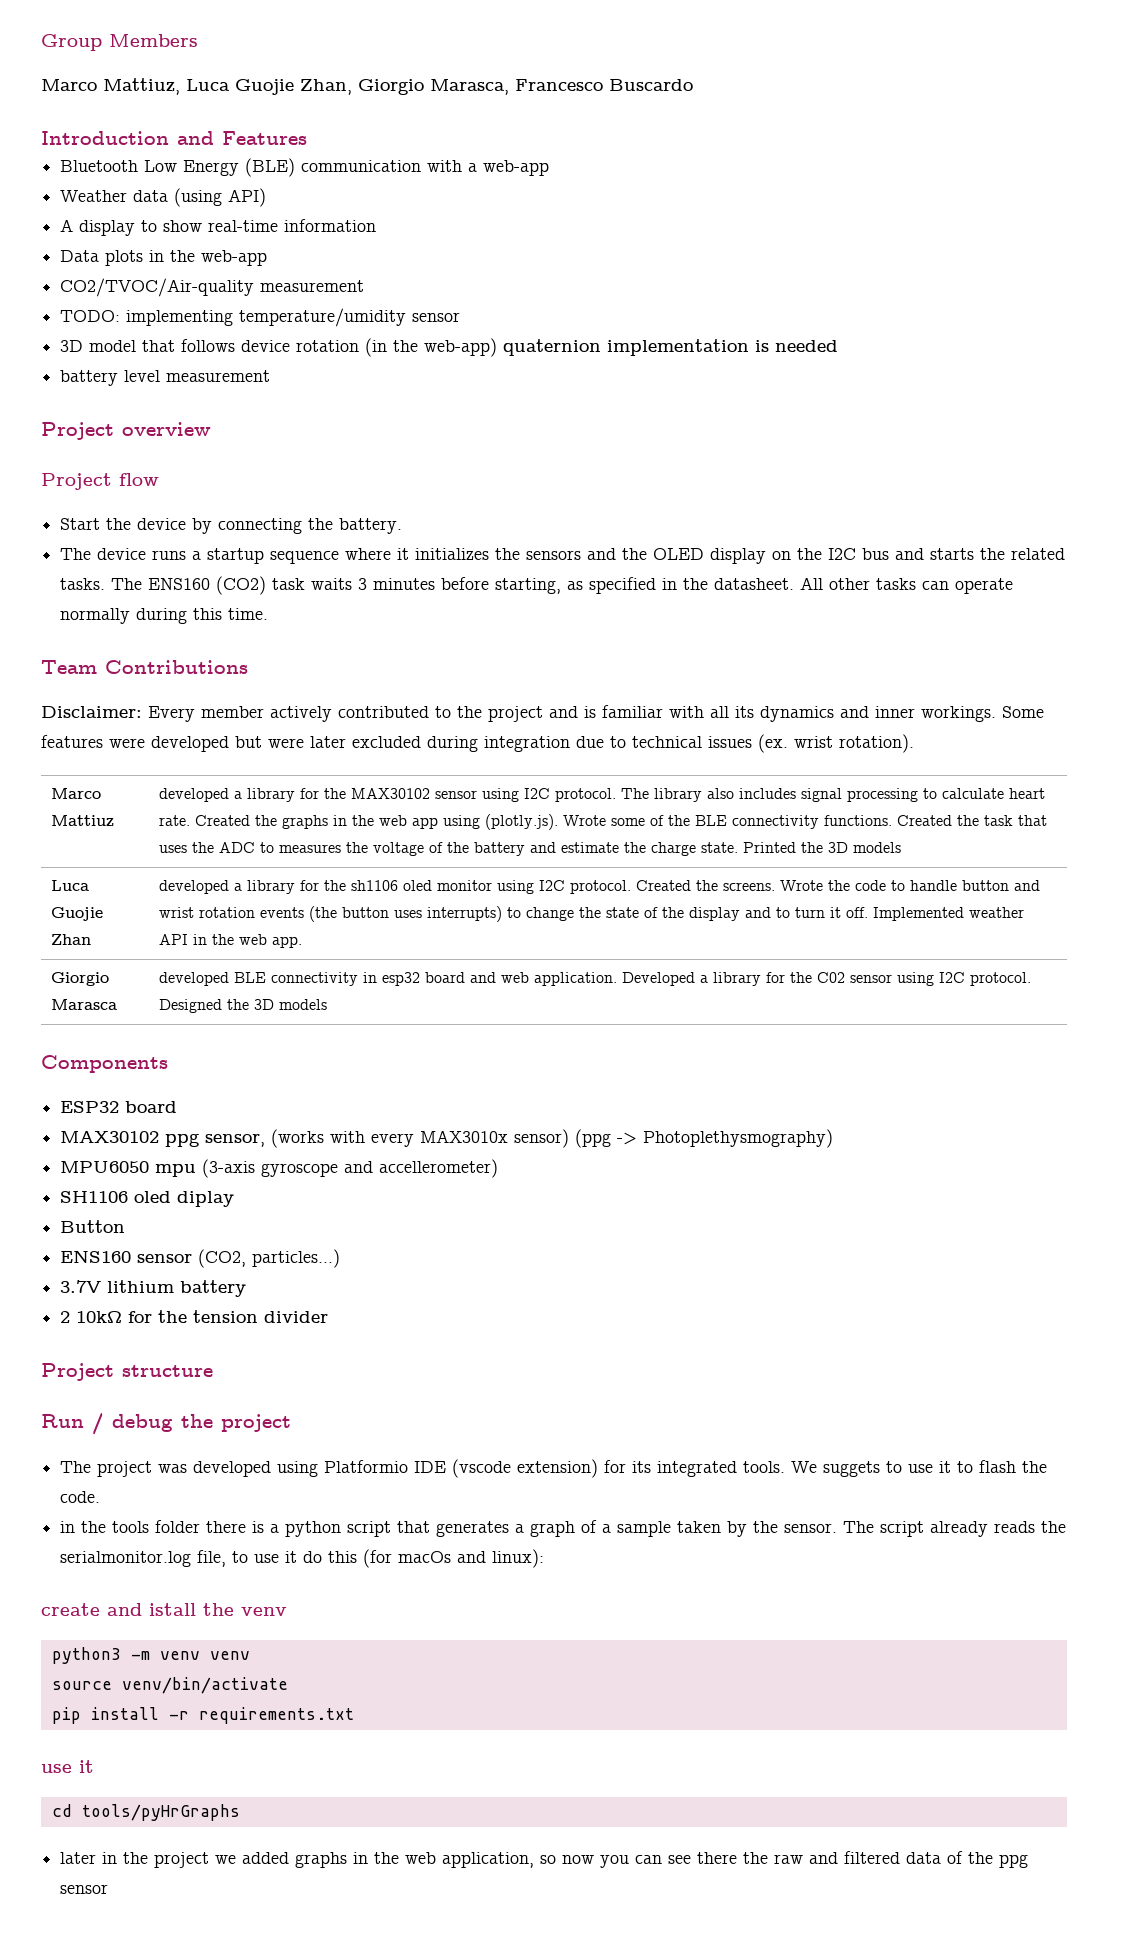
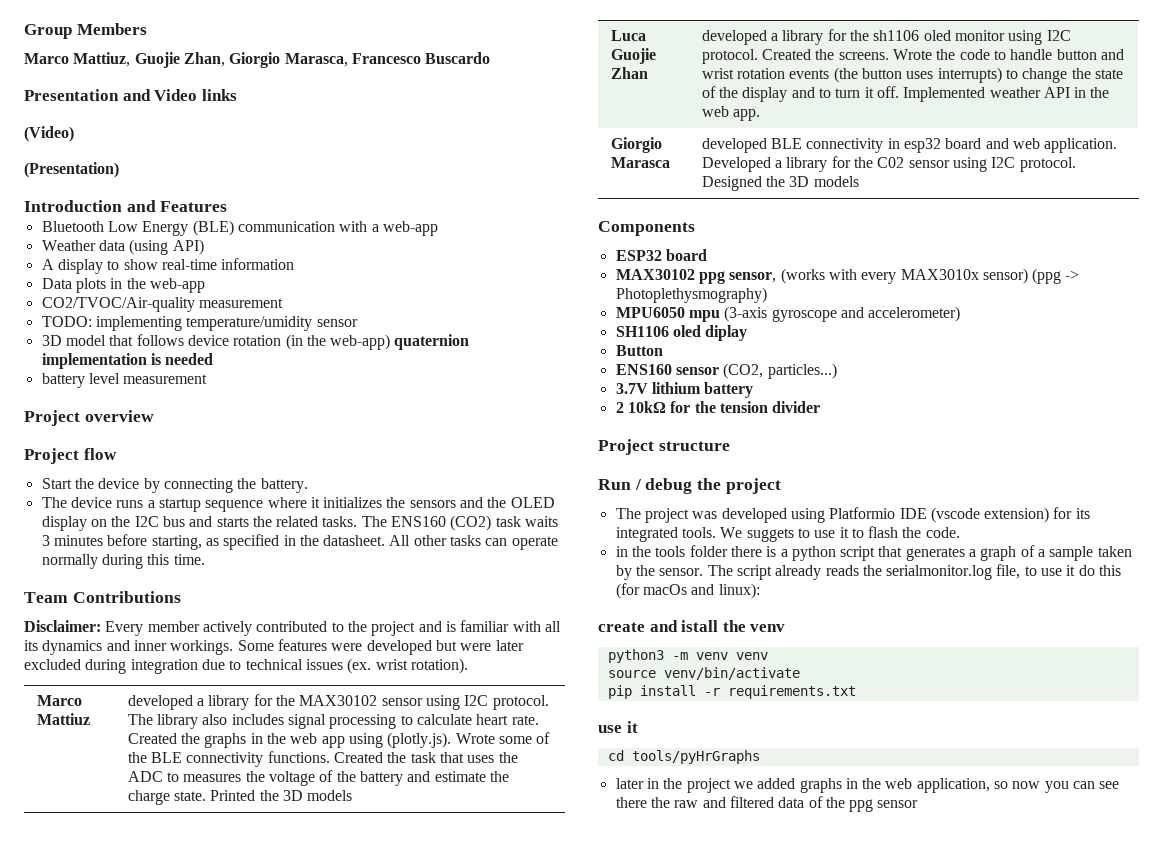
[186,79,230,91] Luca -> (131, 59) none
(693, 85) none -> [24,89,237,101] [24,126,74,142] [24,162,119,178] // Presentation and Video links // (Video) // (Presentation)
[379,1159,499,1178] accellerometer) -> [868,306,961,322] accelerometer)

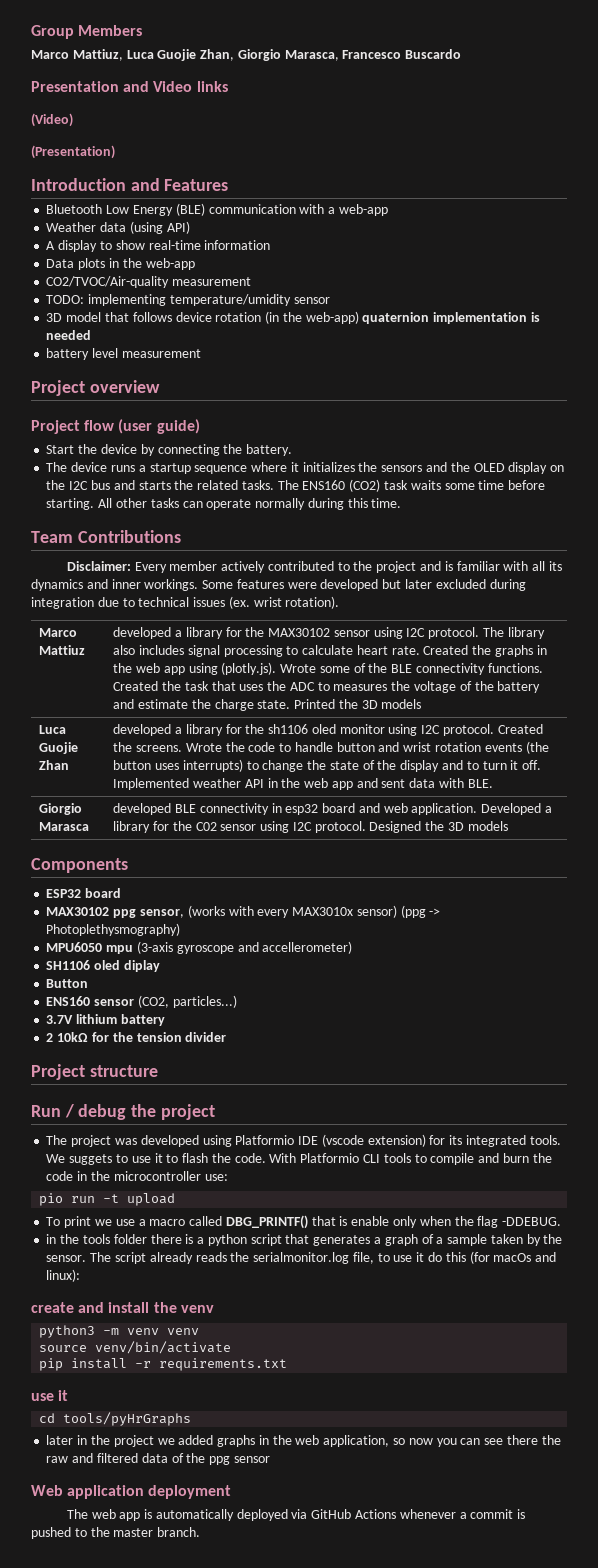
(131, 59) none -> [126,50,154,59] Luca
(117, 454) none -> [118,419,200,434] (user guide)
[41,534,386,550] 3 minutes before starting, as specified in the datasheet. -> [444,480,546,490] [46,498,95,510] some time before starting.
[460,643,492,651] were -> (402, 584) none
[732,109,760,121] app. -> [331,778,493,790] app and sent data with BLE.
[868,306,961,322] accelerometer) -> [262,941,353,954] accellerometer)
(960, 532) none -> [269,1153,552,1165] [46,1171,228,1181] [39,1193,176,1206] [46,1215,562,1229] With Platformio CLI tools to compile and burn the code in the microcontroller use: // pio run -t upload // To print we use a macro called DBG_PRINTF() that is enable only when the flag -DDEBUG.
[681,620,719,632] istall -> [108,1302,150,1313] install
(919, 804) none -> [31,1485,232,1499] [66,1509,526,1521] [31,1527,201,1539] // Web application deployment // The web app is automatically deployed via GitHub Actions whenever a commit is pushed to the master branch.

